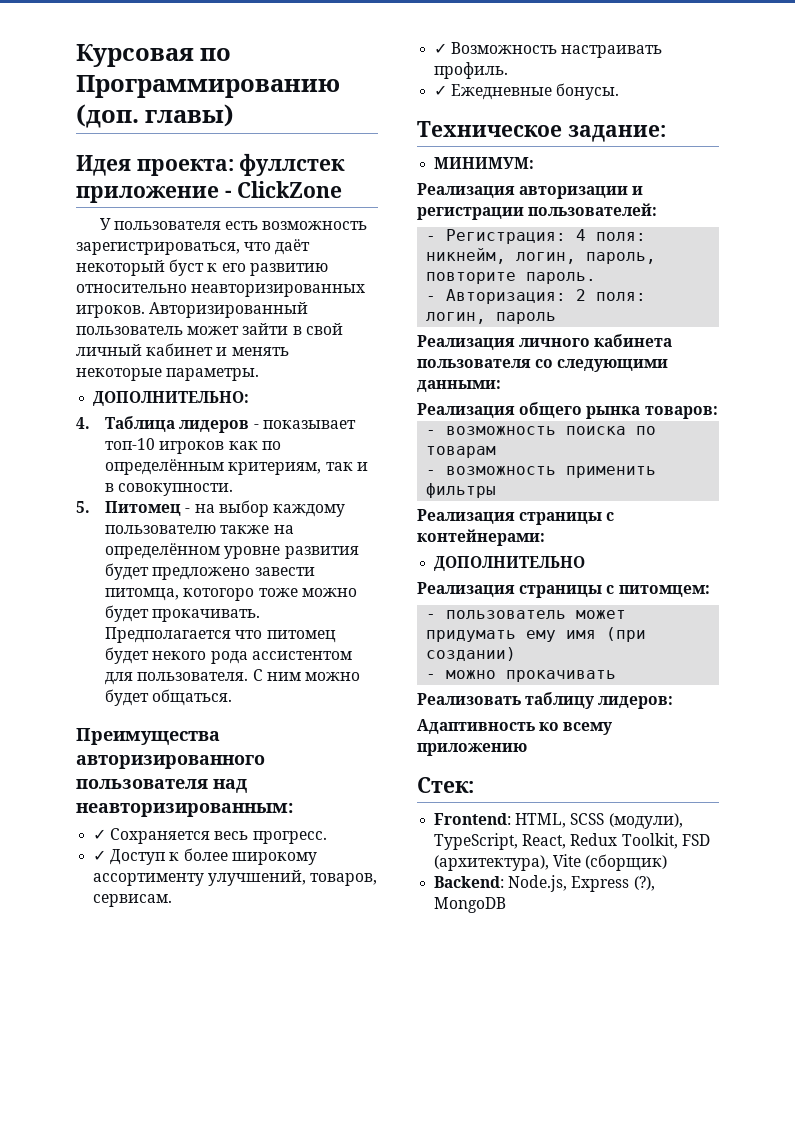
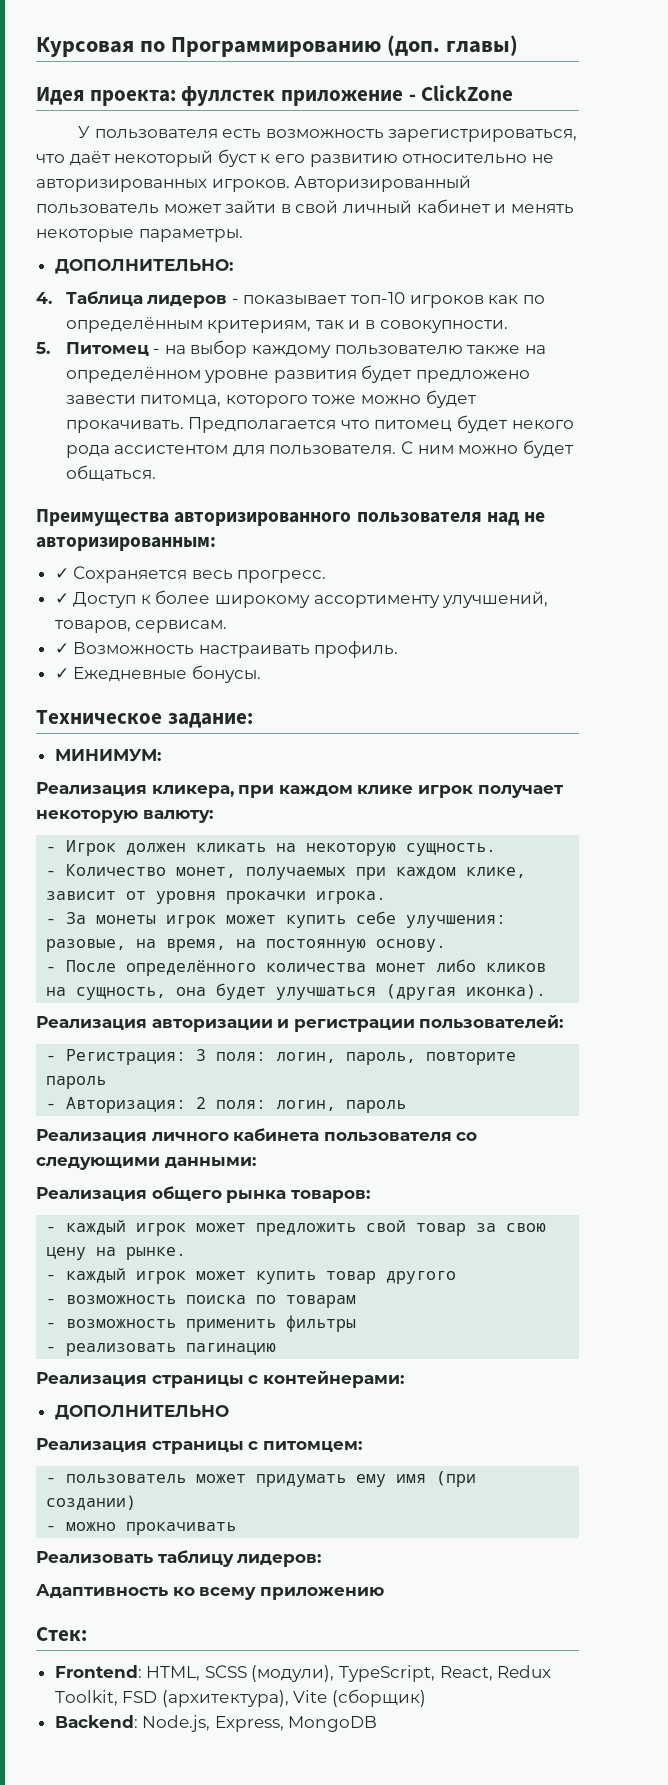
[191,284,366,297] неавторизированных -> [531,154,554,163] [36,179,207,192] не авторизированных
[183,588,255,601] котогоро -> [225,395,308,408] которого
[76,803,293,817] неавторизированным: -> [524,512,546,522] [36,537,216,551] не авторизированным:
(535, 163) none -> [36,782,563,798] [36,810,213,823] [46,840,497,856] [46,864,527,880] [46,891,387,904] [46,911,507,928] [46,939,447,952] [46,959,547,976] [46,983,547,1000] // Реализация кликера, при каждом клике игрок получает некоторую валюту: // - Игрок должен кликать на некоторую сущность. // - Количество монет, получаемых при каждом клике, зависит от уровня прокачки игрока. // - За монеты игрок может купить себе улучшения: разовые, на время, на постоянную основу. // - После определённого количества монет либо кликов на сущность, она будет улучшаться (другая иконка).
[576,229,647,241] [426,248,507,264] 4 поля: никнейм, -> [196,1049,267,1061] 3 поля:
[526,272,597,284] пароль. -> [46,1076,107,1089] пароль
(718, 412) none -> [46,1220,547,1236] [46,1247,187,1260] [46,1268,457,1284] // - каждый игрок может предложить свой товар за свою цену на рынке. // - каждый игрок может купить товар другого
(497, 490) none -> [46,1343,277,1356] // - реализовать пагинацию
[571,876,655,892] Express (?), -> [214,1716,284,1732] Express,

